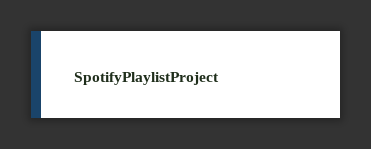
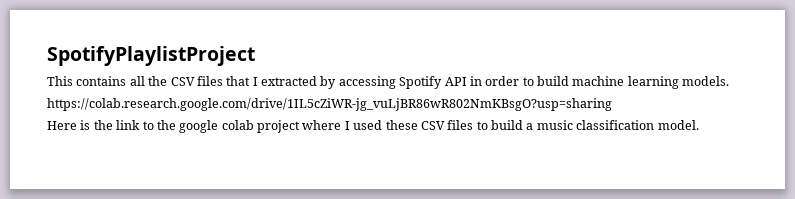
(219, 78) none -> [47,76,730,89] [47,98,612,111] [47,120,699,133] // This contains all the CSV files that I extracted by accessing Spotify API in order to build machine learning models. // https://colab.research.google.com/drive/1IL5cZiWR-jg_vuLjBR86wR802NmKBsgO?usp=sharing // Here is the link to the google colab project where I used these CSV files to build a music classification model.

